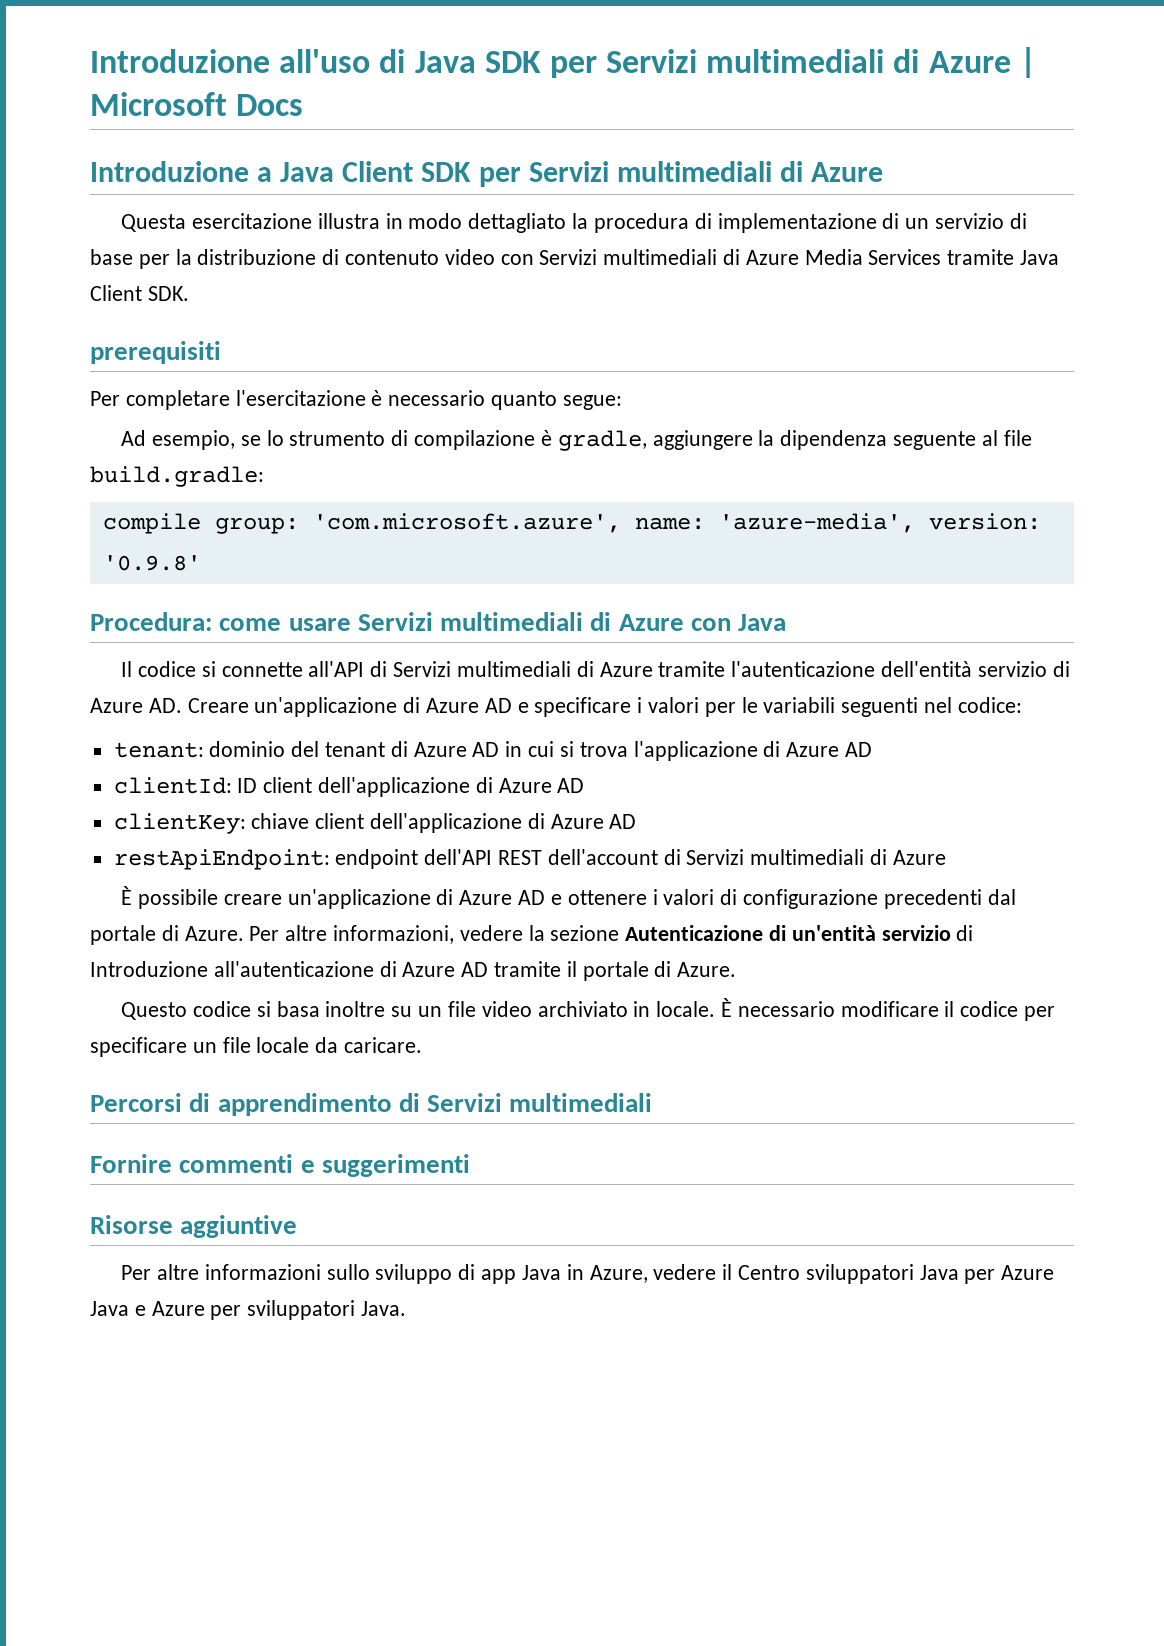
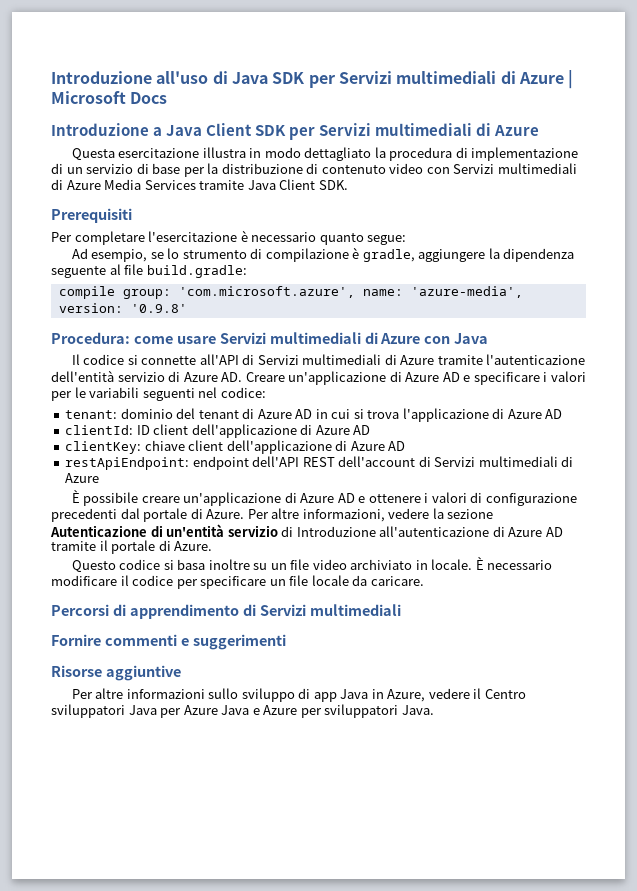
[90,341,221,364] prerequisiti -> [51,208,132,223] Prerequisiti

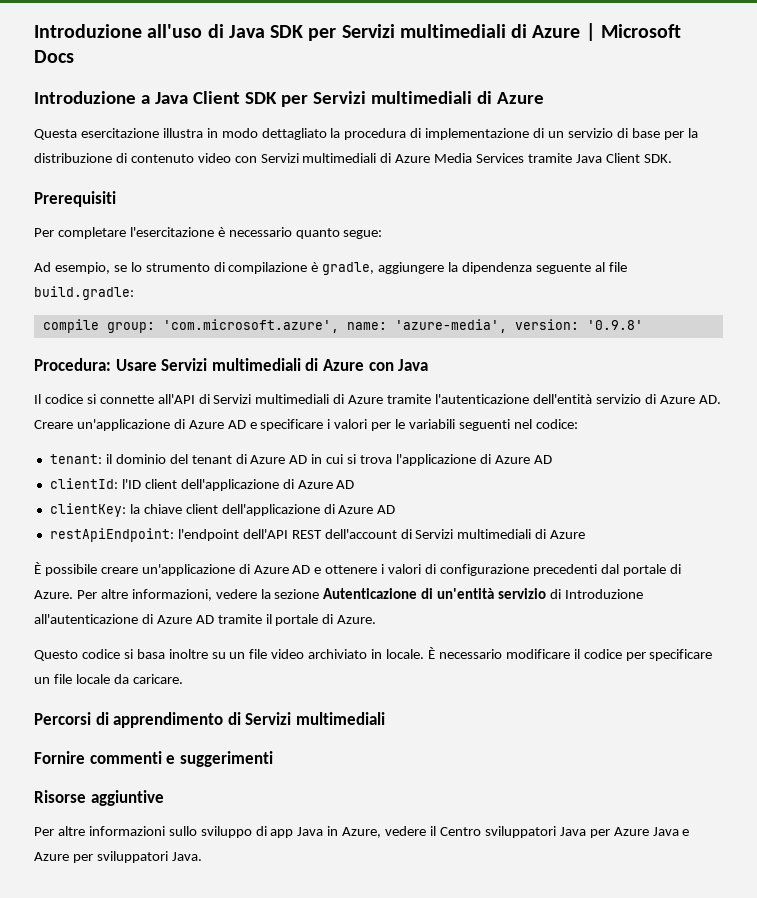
[133,336,216,344] come usare -> [115,359,157,371] Usare
(118, 414) none -> [105,454,112,464] il
[136,425,150,435] ID -> [121,479,141,489] l'ID
(142, 447) none -> [129,504,140,514] la
[192,456,249,470] endpoint -> [177,529,239,541] l'endpoint

